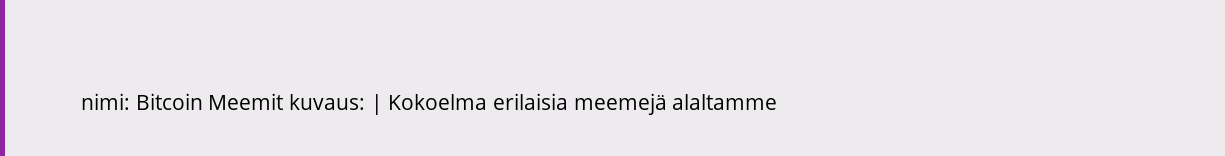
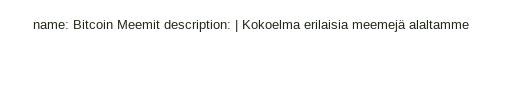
[81,93,130,110] nimi: -> [33,22,69,29] name:
[289,94,366,110] kuvaus: -> [164,20,231,32] description:

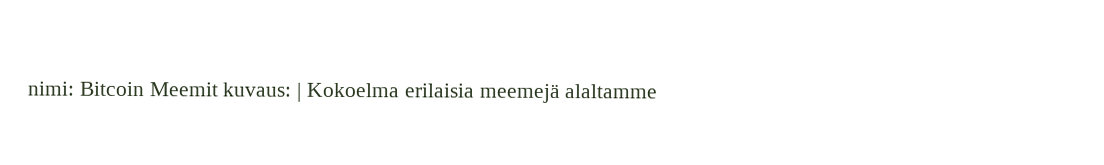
[33,22,69,29] name: -> [27,81,74,96] nimi:
[164,20,231,32] description: -> [222,82,292,97] kuvaus:

